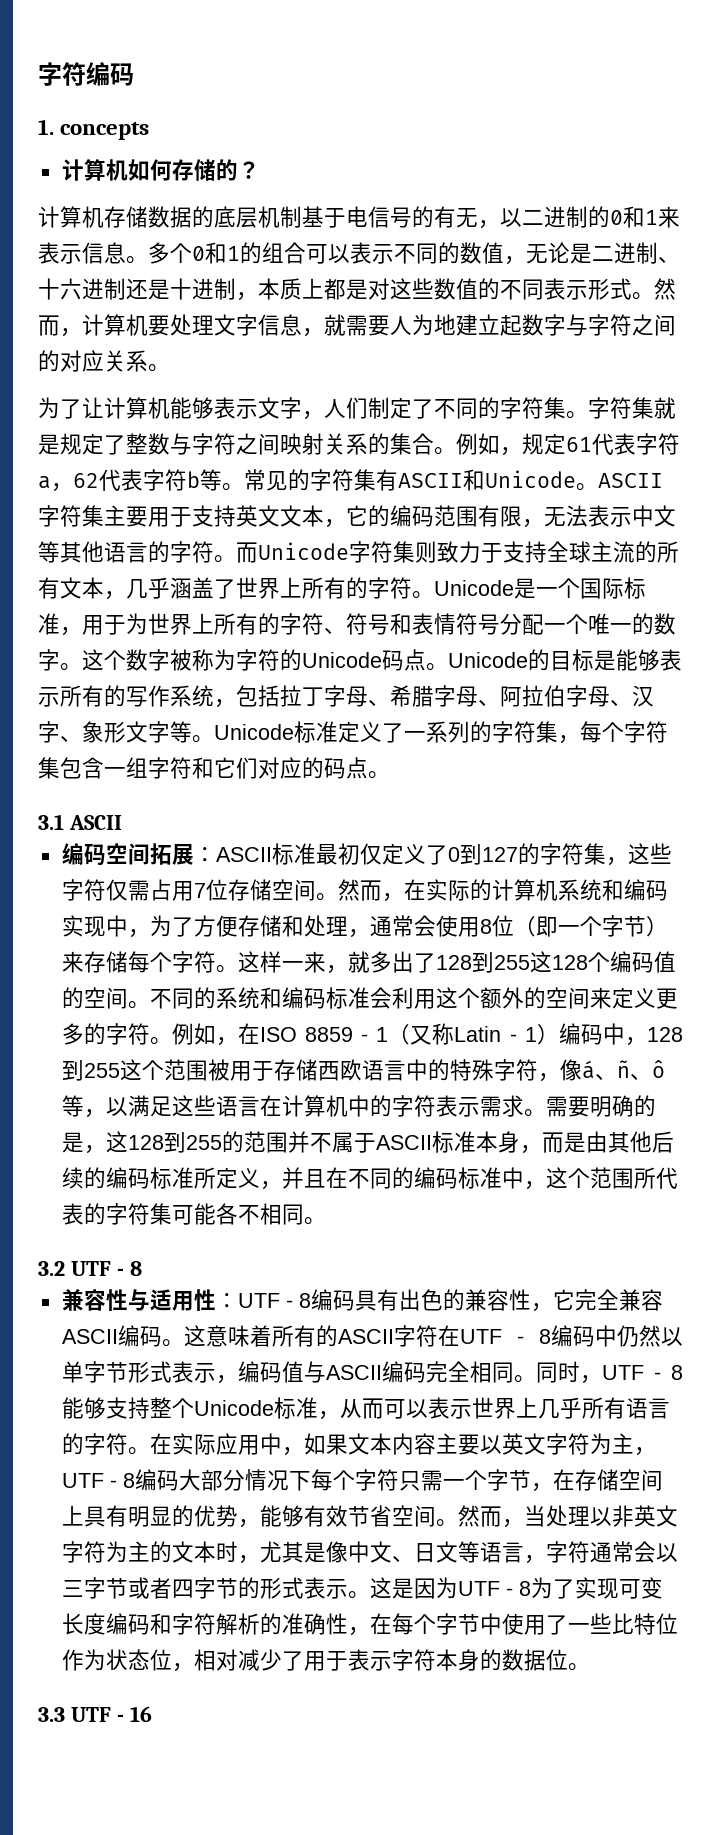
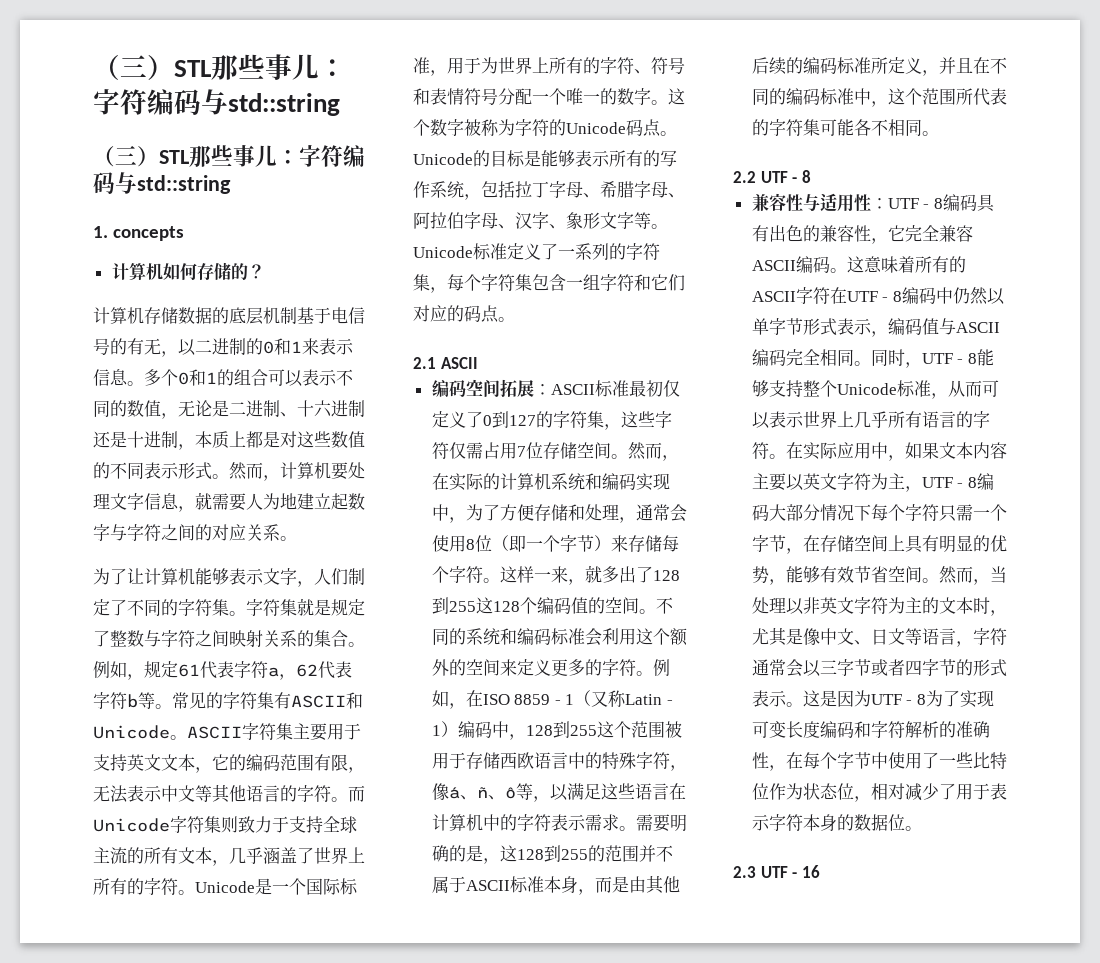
[38,62,134,86] 字符编码 -> [93,54,346,80] [93,89,340,116] [93,145,365,167] [93,172,231,194] （三）STL那些事儿：字符编码与std::string // （三）STL那些事儿：字符编码与std::string
[38,814,64,830] 3.1 -> [413,357,436,369] 2.1
[38,1261,65,1276] 3.2 -> [733,171,756,183] 2.2
[38,1707,65,1722] 3.3 -> [733,866,756,878] 2.3

